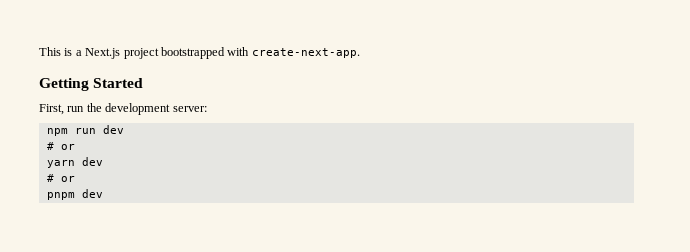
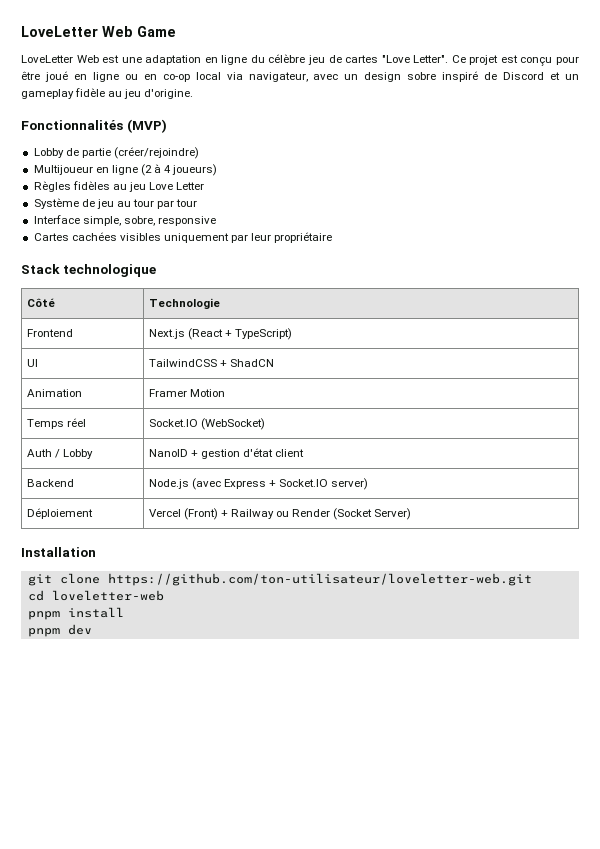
[39,47,360,59] [39,78,144,91] [39,103,207,115] [46,125,124,136] [46,142,75,150] [46,157,103,168] [46,174,75,182] This is a Next.js project bootstrapped with create-next-app. // Getting Started // First, run the development server: // npm run dev // # or // yarn dev // # or -> [21,26,176,37] [21,54,579,66] [21,71,580,82] [21,88,194,99] [21,119,167,133] [33,147,199,159] [33,164,218,176] [33,181,205,192] [33,198,198,209] [33,215,216,226] [33,232,333,243] [21,264,156,277] [26,298,55,307] [148,298,220,309] [26,329,73,337] [148,328,292,340] [26,359,38,367] [148,359,274,367] [26,389,82,397] [148,389,225,397] [26,418,86,429] [148,418,265,430] [26,449,93,459] [148,448,305,459] [26,479,74,487] [148,478,369,490] [26,508,93,519] [148,508,412,520] [21,547,96,557] [27,573,532,586] [27,590,164,601] [27,607,124,620] LoveLetter Web Game // LoveLetter Web est une adaptation en ligne du célèbre jeu de cartes "Love Letter". Ce projet est conçu pour être joué en ligne ou en co-op local via navigateur, avec un design sobre inspiré de Discord et un gameplay fidèle au jeu d'origine. // Fonctionnalités (MVP) // Lobby de partie (créer/rejoindre) // Multijoueur en ligne (2 à 4 joueurs) // Règles fidèles au jeu Love Letter // Système de jeu au tour par tour // Interface simple, sobre, responsive // Cartes cachées visibles uniquement par leur propriétaire // Stack technologique // Côté | Technologie // Frontend | Next.js (React + TypeScript) // UI | TailwindCSS + ShadCN // Animation | Framer Motion // Temps réel | Socket.IO (WebSocket) // Auth / Lobby | NanoID + gestion d'état client // Backend | Node.js (avec Express + Socket.IO server) // Déploiement | Vercel (Front) + Railway ou Render (Socket Server) // Installation // git clone https://github.com/ton-utilisateur/loveletter-web.git // cd loveletter-web // pnpm install

